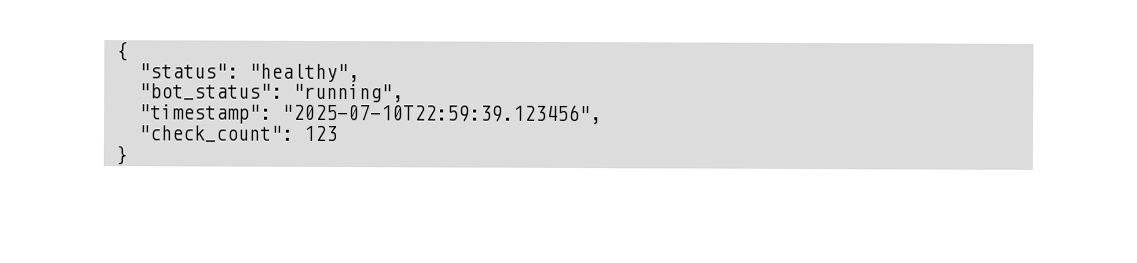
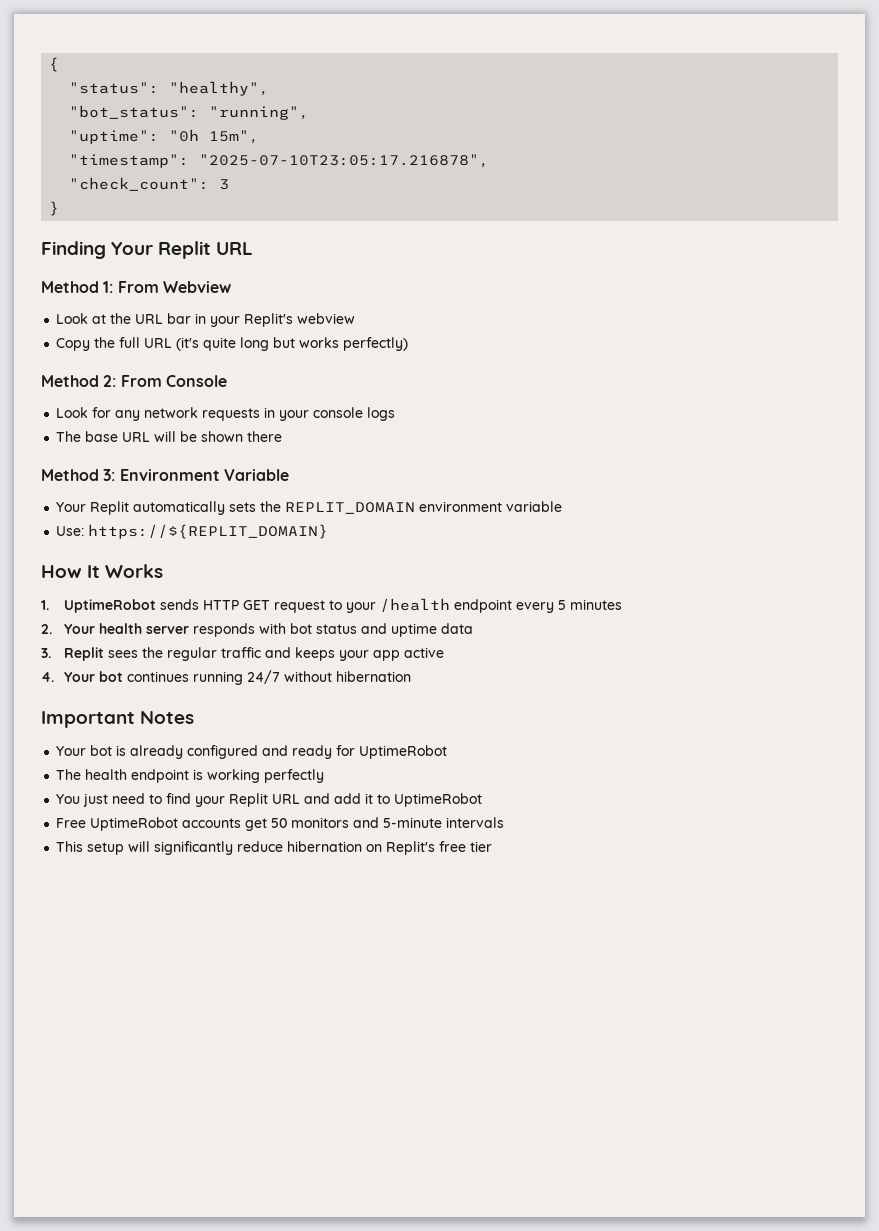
(404, 93) none -> [69,129,260,144] // "uptime": "0h 15m",
[281,103,602,125] "2025-07-10T22:59:39.123456", -> [199,154,490,168] "2025-07-10T23:05:17.216878",
[302,125,338,142] 123 -> [219,179,230,190] 3
(128, 155) none -> [41,241,254,259] [41,281,231,293] [56,313,356,327] [56,337,409,351] [41,375,227,387] [56,407,396,421] [56,431,283,442] [41,469,289,481] [56,501,563,515] [56,524,329,539] [41,564,164,578] [41,598,622,613] [41,623,473,637] [41,647,444,661] [41,670,411,685] [41,711,195,728] [56,745,448,759] [56,769,325,783] [56,793,483,807] [56,817,505,831] [56,841,493,855] // Finding Your Replit URL // Method 1: From Webview // Look at the URL bar in your Replit's webview // Copy the full URL (it's quite long but works perfectly) // Method 2: From Console // Look for any network requests in your console logs // The base URL will be shown there // Method 3: Environment Variable // Your Replit automatically sets the REPLIT_DOMAIN environment variable // Use: https://${REPLIT_DOMAIN} // How It Works // 1. UptimeRobot sends HTTP GET request to your /health endpoint every 5 minutes // 2. Your health server responds with bot status and uptime data // 3. Replit sees the regular traffic and keeps your app active // 4. Your bot continues running 24/7 without hibernation // Important Notes // Your bot is already configured and ready for UptimeRobot // The health endpoint is working perfectly // You just need to find your Replit URL and add it to UptimeRobot // Free UptimeRobot accounts get 50 monitors and 5-minute intervals // This setup will significantly reduce hibernation on Replit's free tier

